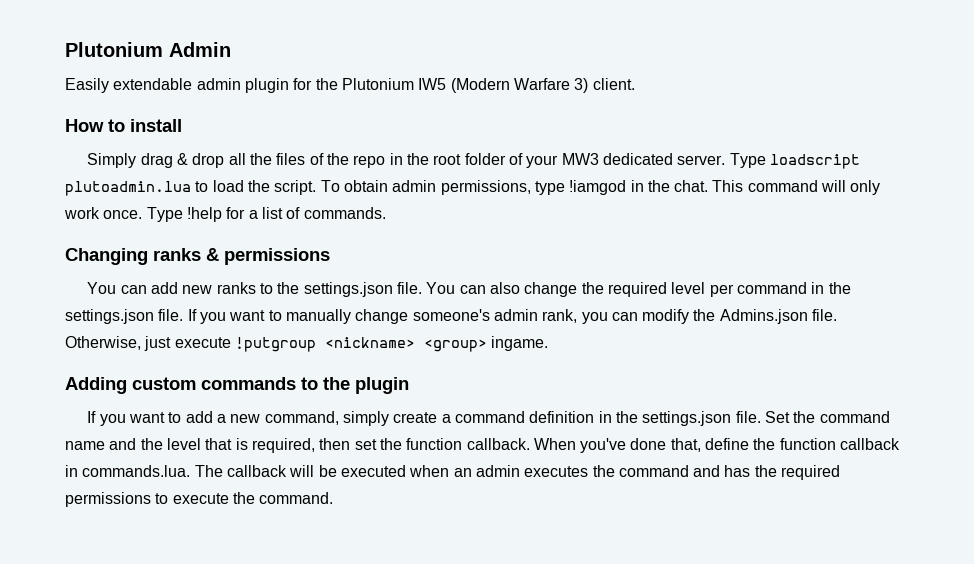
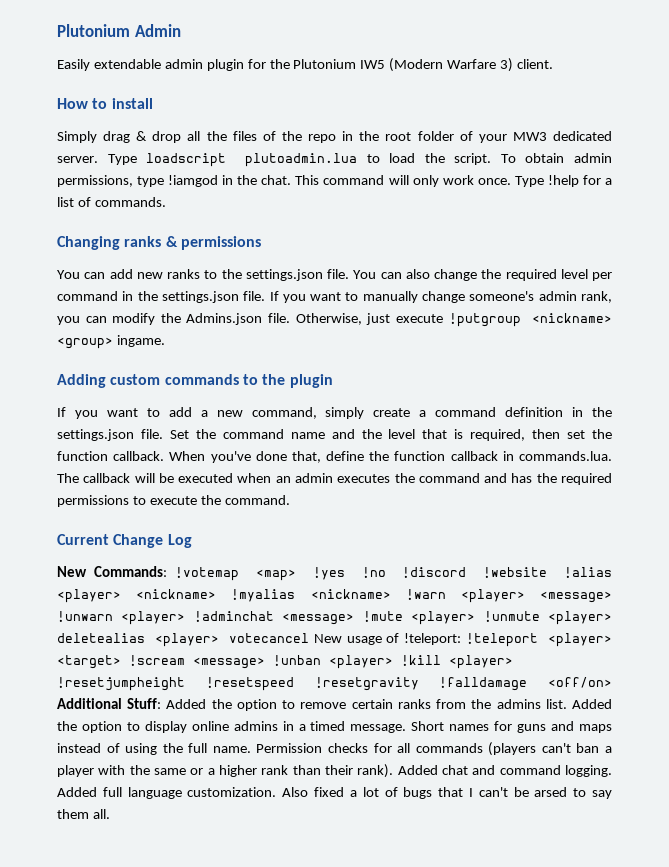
(334, 498) none -> [57,534,192,548] [57,566,612,581] [57,589,612,603] [57,611,612,625] [57,633,612,647] [57,655,513,669] [57,677,612,691] [57,698,612,711] [57,721,612,733] [57,742,612,756] [57,764,612,778] [57,787,612,799] [57,809,110,819] // Current Change Log // New Commands: !votemap <map> !yes !no !discord !website !alias <player> <nickname> !myalias <nickname> !warn <player> <message> !unwarn <player> !adminchat <message> !mute <player> !unmute <player> deletealias <player> votecancel New usage of !teleport: !teleport <player> <target> !scream <message> !unban <player> !kill <player> !resetjumpheight !resetspeed !resetgravity !falldamage <off/on> Additional Stuff: Added the option to remove certain ranks from the admins list. Added the option to display online admins in a timed message. Short names for guns and maps instead of using the full name. Permission checks for all commands (players can't ban a player with the same or a higher rank than their rank). Added chat and command logging. Added full language customization. Also fixed a lot of bugs that I can't be arsed to say them all.

